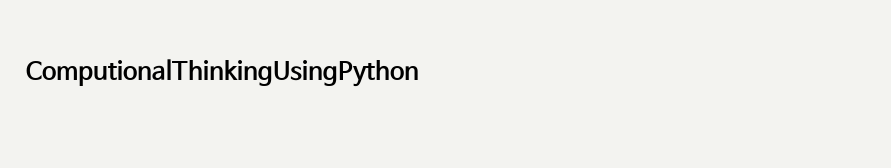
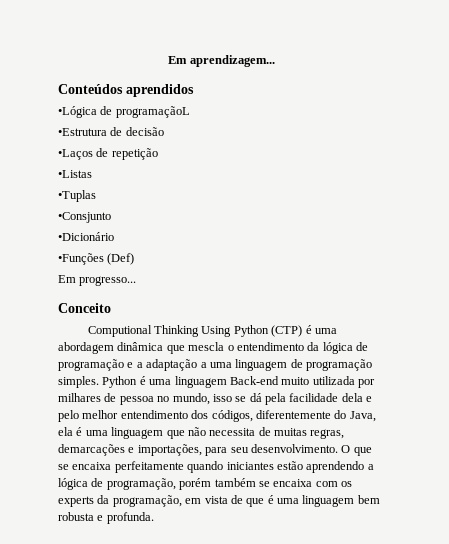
[26,59,419,87] ComputionalThinkingUsingPython -> [168,55,275,67] [58,84,194,97] [58,106,190,118] [58,127,164,136] [58,148,158,160] [58,170,92,178] [58,190,96,202] [58,212,111,223] [58,232,114,241] [58,253,135,265] [58,275,137,286] [58,303,111,313] [87,325,337,337] [58,342,368,354] [58,359,372,371] [58,376,375,388] [58,393,373,405] [58,410,376,422] [58,427,345,439] [58,444,372,456] [58,461,374,473] [58,478,352,490] [58,495,380,507] [58,512,154,524] Em aprendizagem... // Conteúdos aprendidos // •Lógica de programaçãoL // •Estrutura de decisão // •Laços de repetição // •Listas // •Tuplas // •Consjunto // •Dicionário // •Funções (Def) // Em progresso... // Conceito // Computional Thinking Using Python (CTP) é uma abordagem dinâmica que mescla o entendimento da lógica de programação e a adaptação a uma linguagem de programação simples. Python é uma linguagem Back-end muito utilizada por milhares de pessoa no mundo, isso se dá pela facilidade dela e pelo melhor entendimento dos códigos, diferentemente do Java, ela é uma linguagem que não necessita de muitas regras, demarcações e importações, para seu desenvolvimento. O que se encaixa perfeitamente quando iniciantes estão aprendendo a lógica de programação, porém também se encaixa com os experts da programação, em vista de que é uma linguagem bem robusta e profunda.

